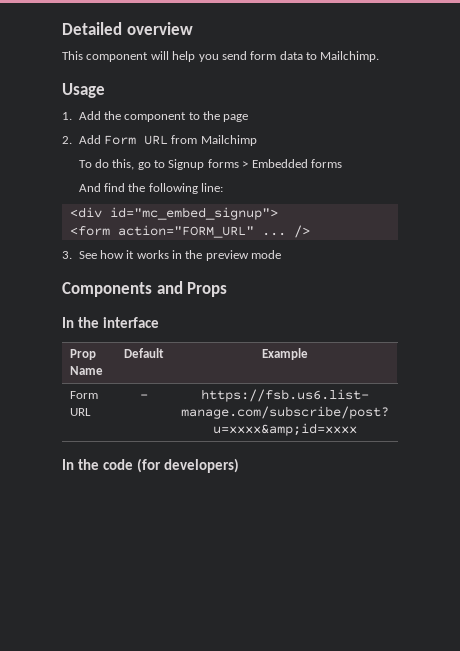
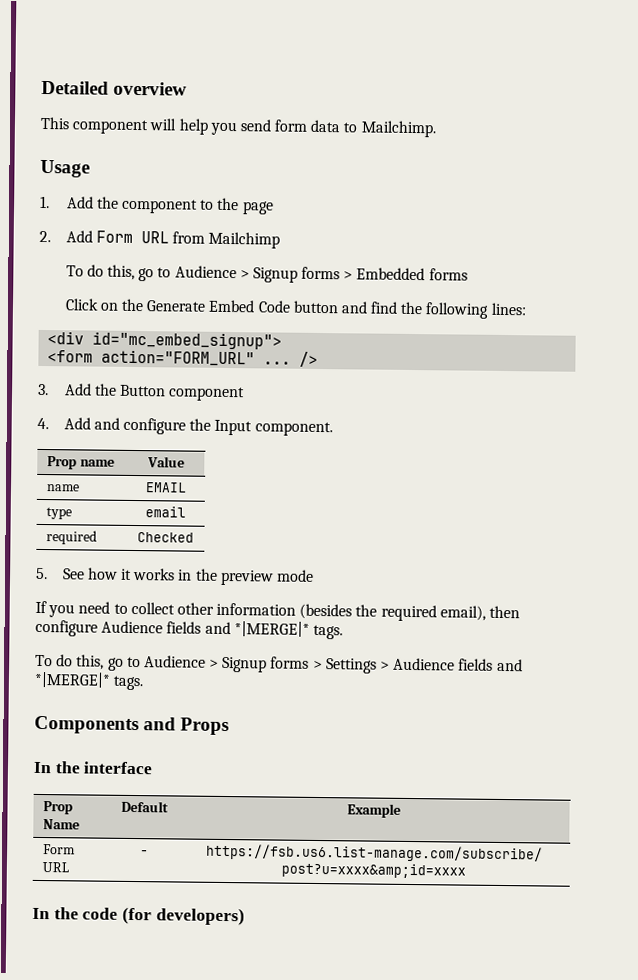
(166, 164) none -> [174,265,250,279] Audience >
[78,183,101,192] And -> [64,298,368,314] Click on the Generate Embed Code button and
[201,183,224,192] line: -> [490,302,527,316] lines:
(72, 255) none -> [64,383,246,402] [37,417,333,437] [47,456,116,470] [146,456,185,468] [46,484,81,492] [144,482,187,493] [46,507,73,520] [144,506,186,518] [46,530,98,545] [136,532,194,543] [36,567,48,580] Add the Button component // 4. Add and configure the Input component. // Prop name | Value // name | EMAIL // type | email // required | Checked // 5.
(282, 254) none -> [35,600,521,622] [35,619,343,640] [35,654,523,674] [34,671,144,691] // If you need to collect other information (besides the required email), then configure Audience fields and *|MERGE|* tags. // To do this, go to Audience > Signup forms > Settings > Audience fields and *|MERGE|* tags.

